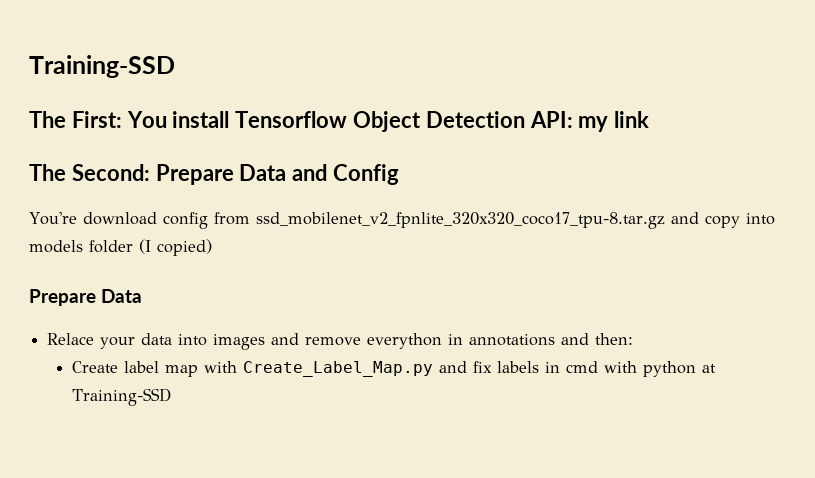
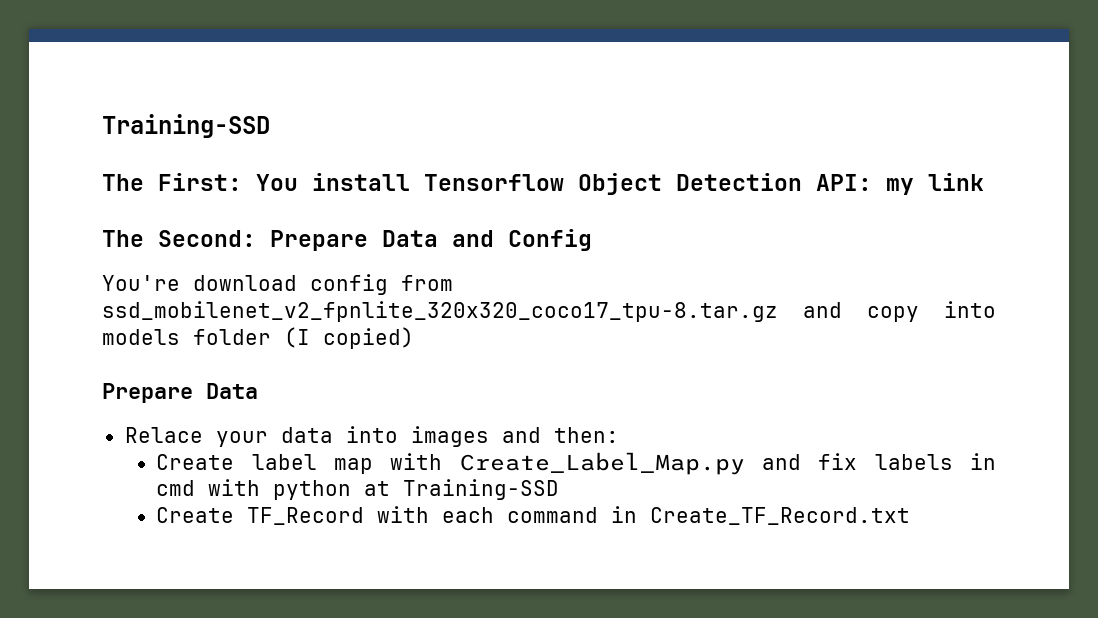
[305,333,590,349] remove everython in annotations and -> (541, 435) none
(172, 397) none -> [156,506,911,525] // Create TF_Record with each command in Create_TF_Record.txt

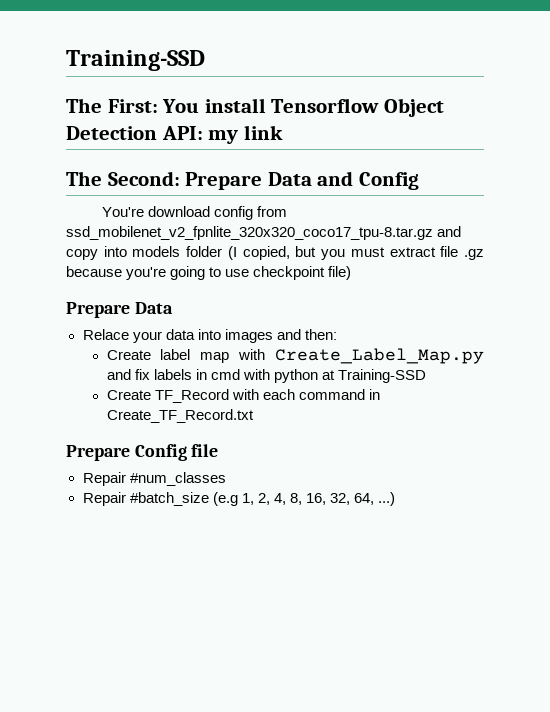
[323,327,414,349] copied) -> [242,246,485,260] [66,266,352,280] copied, but you must extract file .gz because you're going to use checkpoint file)
(911, 516) none -> [66,444,219,461] [82,472,226,486] [82,492,396,506] // Prepare Config file // Repair #num_classes // Repair #batch_size (e.g 1, 2, 4, 8, 16, 32, 64, ...)

